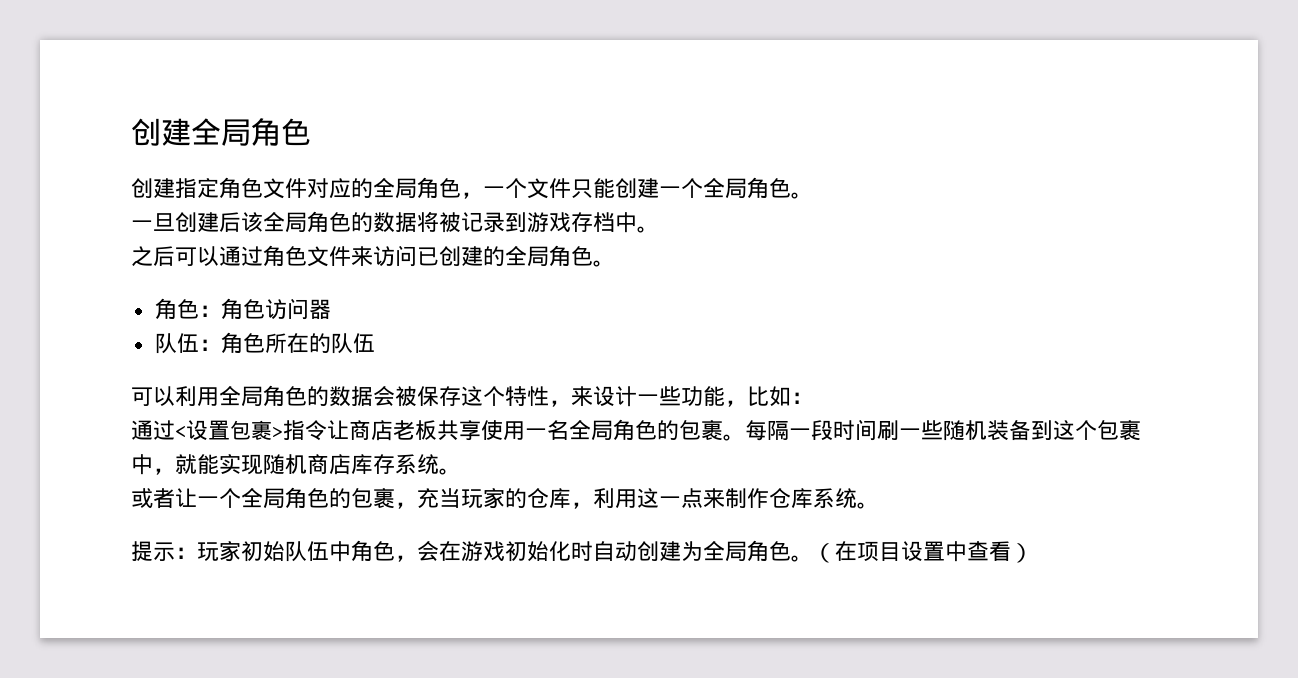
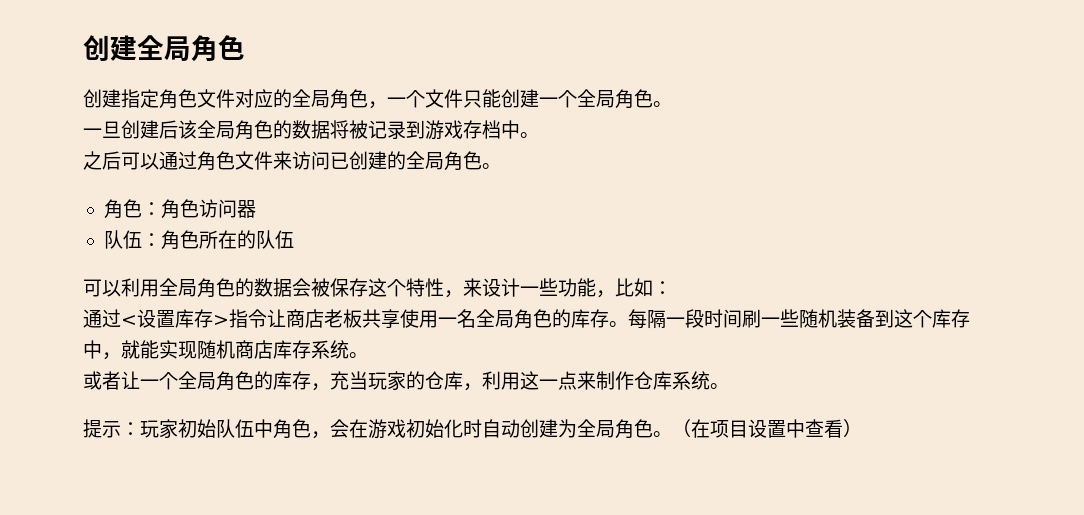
[230,420,272,440] 包裹 -> [175,309,213,328] 库存
[679,419,723,440] 包裹 -> [571,309,609,328] 库存
[1097,419,1141,440] 包裹 -> [932,309,970,328] 库存
[351,487,395,508] 包裹 -> [273,371,311,390] 库存

